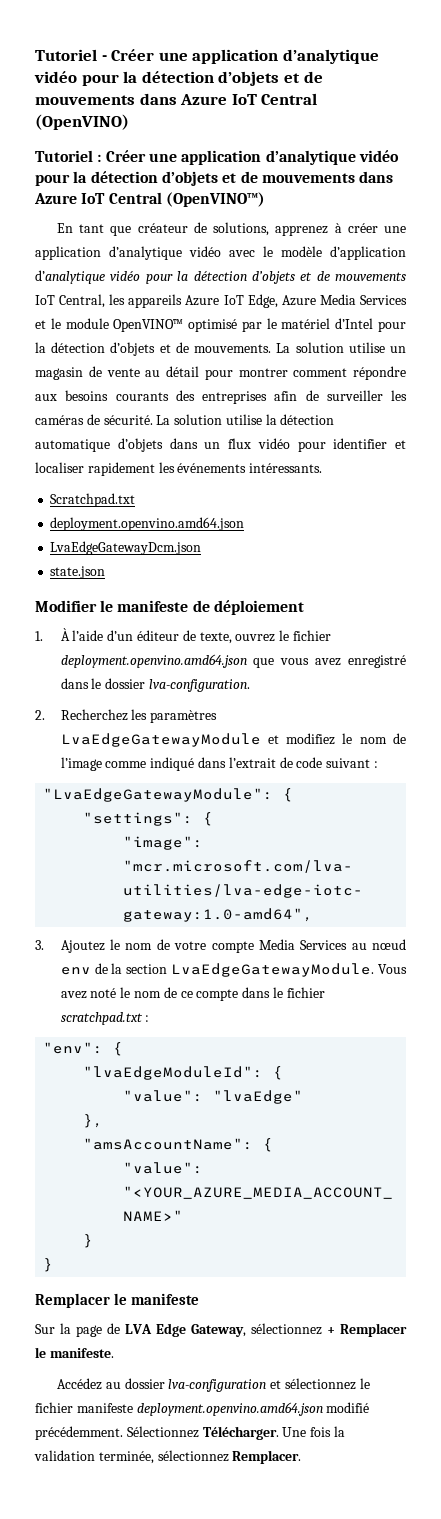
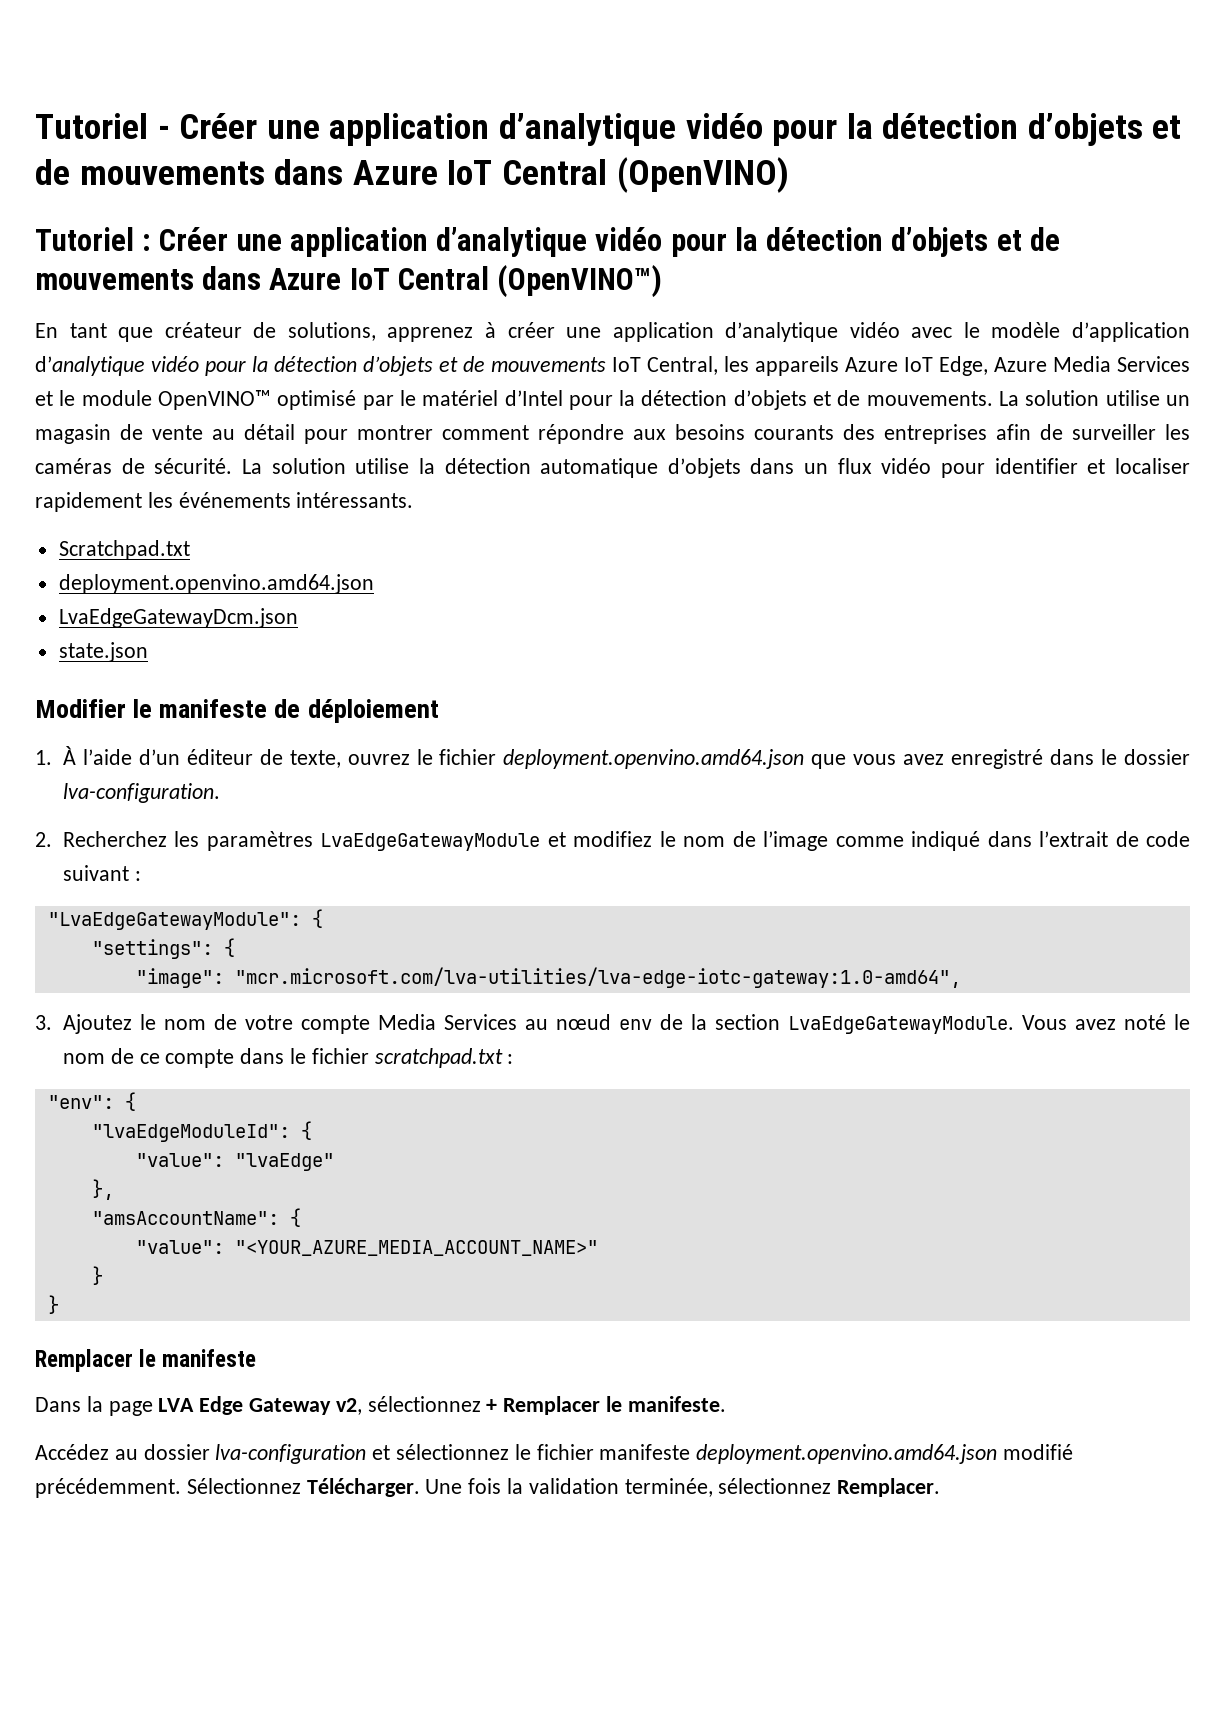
[35,1324,55,1334] Sur -> [35,1397,81,1412] Dans
[107,1323,120,1334] de -> (153, 1408) none
[191,1324,246,1337] Gateway, -> [249,1398,362,1415] Gateway v2,

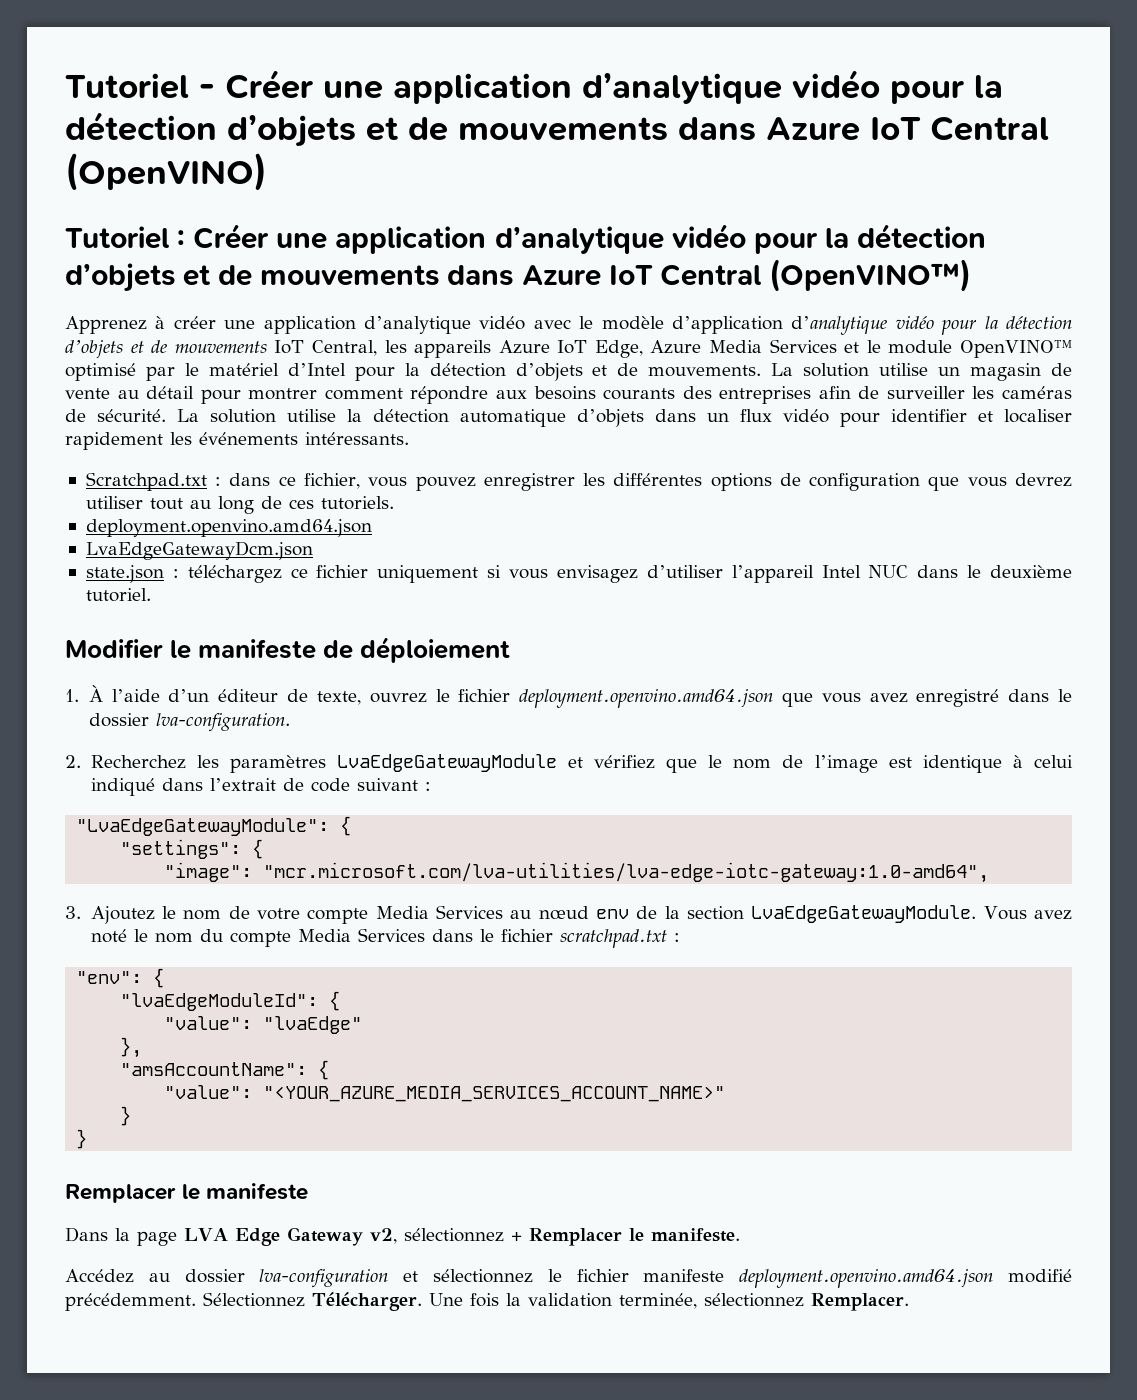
[35,322,474,342] En tant que créateur de solutions, apprenez -> [65,316,147,334] Apprenez
[58,574,374,594] [58,608,298,628] [58,642,148,662] // deployment.openvino.amd64.json // LvaEdgeGatewayDcm.json // state.json -> [215,473,1072,491] [85,496,394,514] [85,519,372,537] [85,541,313,560] [85,565,1072,583] [85,588,151,602] : dans ce fichier, vous pouvez enregistrer les différentes options de configuration que vous devrez utiliser tout au long de ces tutoriels. // deployment.openvino.amd64.json // LvaEdgeGatewayDcm.json // state.json : téléchargez ce fichier uniquement si vous envisagez d’utiliser l’appareil Intel NUC dans le deuxième tutoriel.
[573,831,653,847] modifiez -> [594,755,698,773] vérifiez que
[835,836,904,847] comme -> [888,755,1074,773] est identique à celui
[110,1048,235,1068] de ce compte -> [199,928,425,947] du compte Media Services
[234,1240,598,1256] "<YOUR_AZURE_MEDIA_ACCOUNT_NAME>" -> [263,1086,726,1102] "<YOUR_AZURE_MEDIA_SERVICES_ACCOUNT_NAME>"

